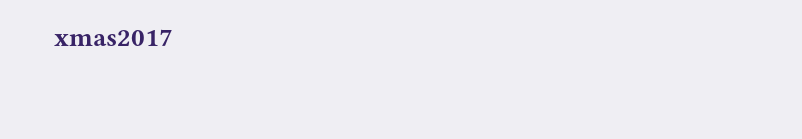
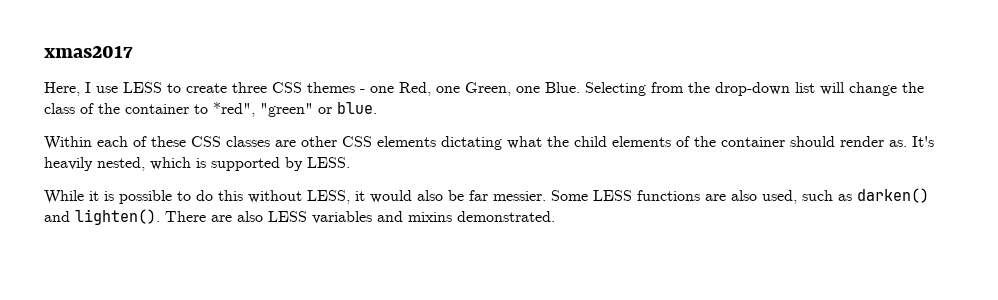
(173, 37) none -> [44,82,924,96] [44,102,377,117] [44,136,934,150] [44,157,350,171] [44,188,929,204] [44,209,555,225] // Here, I use LESS to create three CSS themes - one Red, one Green, one Blue. Selecting from the drop-down list will change the class of the container to *red", "green" or blue. // Within each of these CSS classes are other CSS elements dictating what the child elements of the container should render as. It's heavily nested, which is supported by LESS. // While it is possible to do this without LESS, it would also be far messier. Some LESS functions are also used, such as darken() and lighten(). There are also LESS variables and mixins demonstrated.

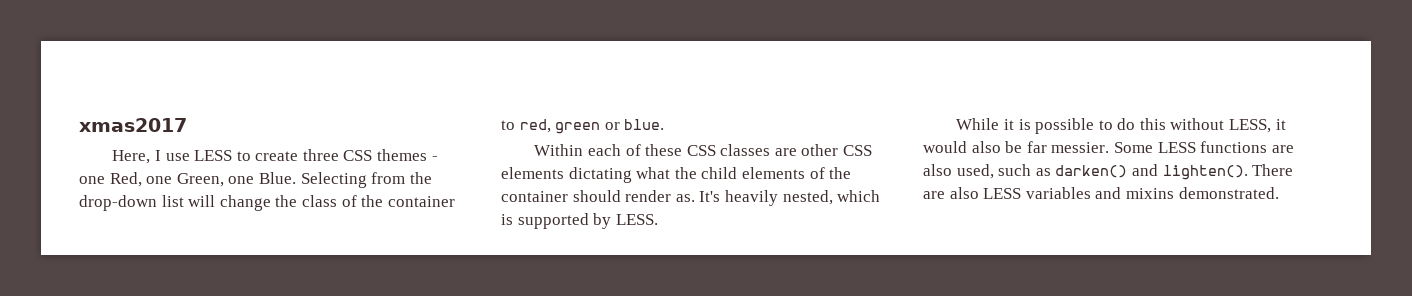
[213,102,313,117] *red", "green" -> [519,119,601,134] red, green

